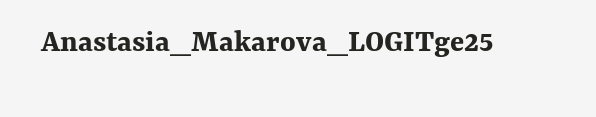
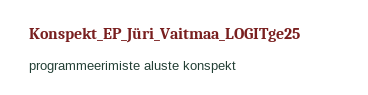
[40,30,493,57] Anastasia_Makarova_LOGITge25 -> [29,27,300,43] [29,61,236,73] Konspekt_EP_Jüri_Vaitmaa_LOGITge25 // programmeerimiste aluste konspekt

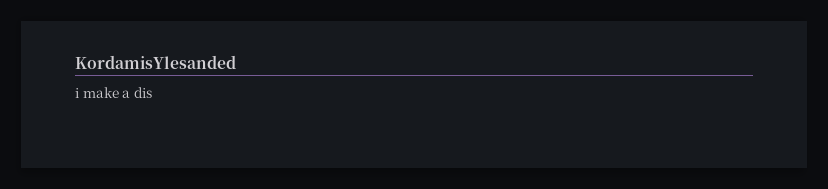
[29,27,300,43] [29,61,236,73] Konspekt_EP_Jüri_Vaitmaa_LOGITge25 // programmeerimiste aluste konspekt -> [75,55,236,69] [75,87,152,98] KordamisYlesanded // i make a dis

